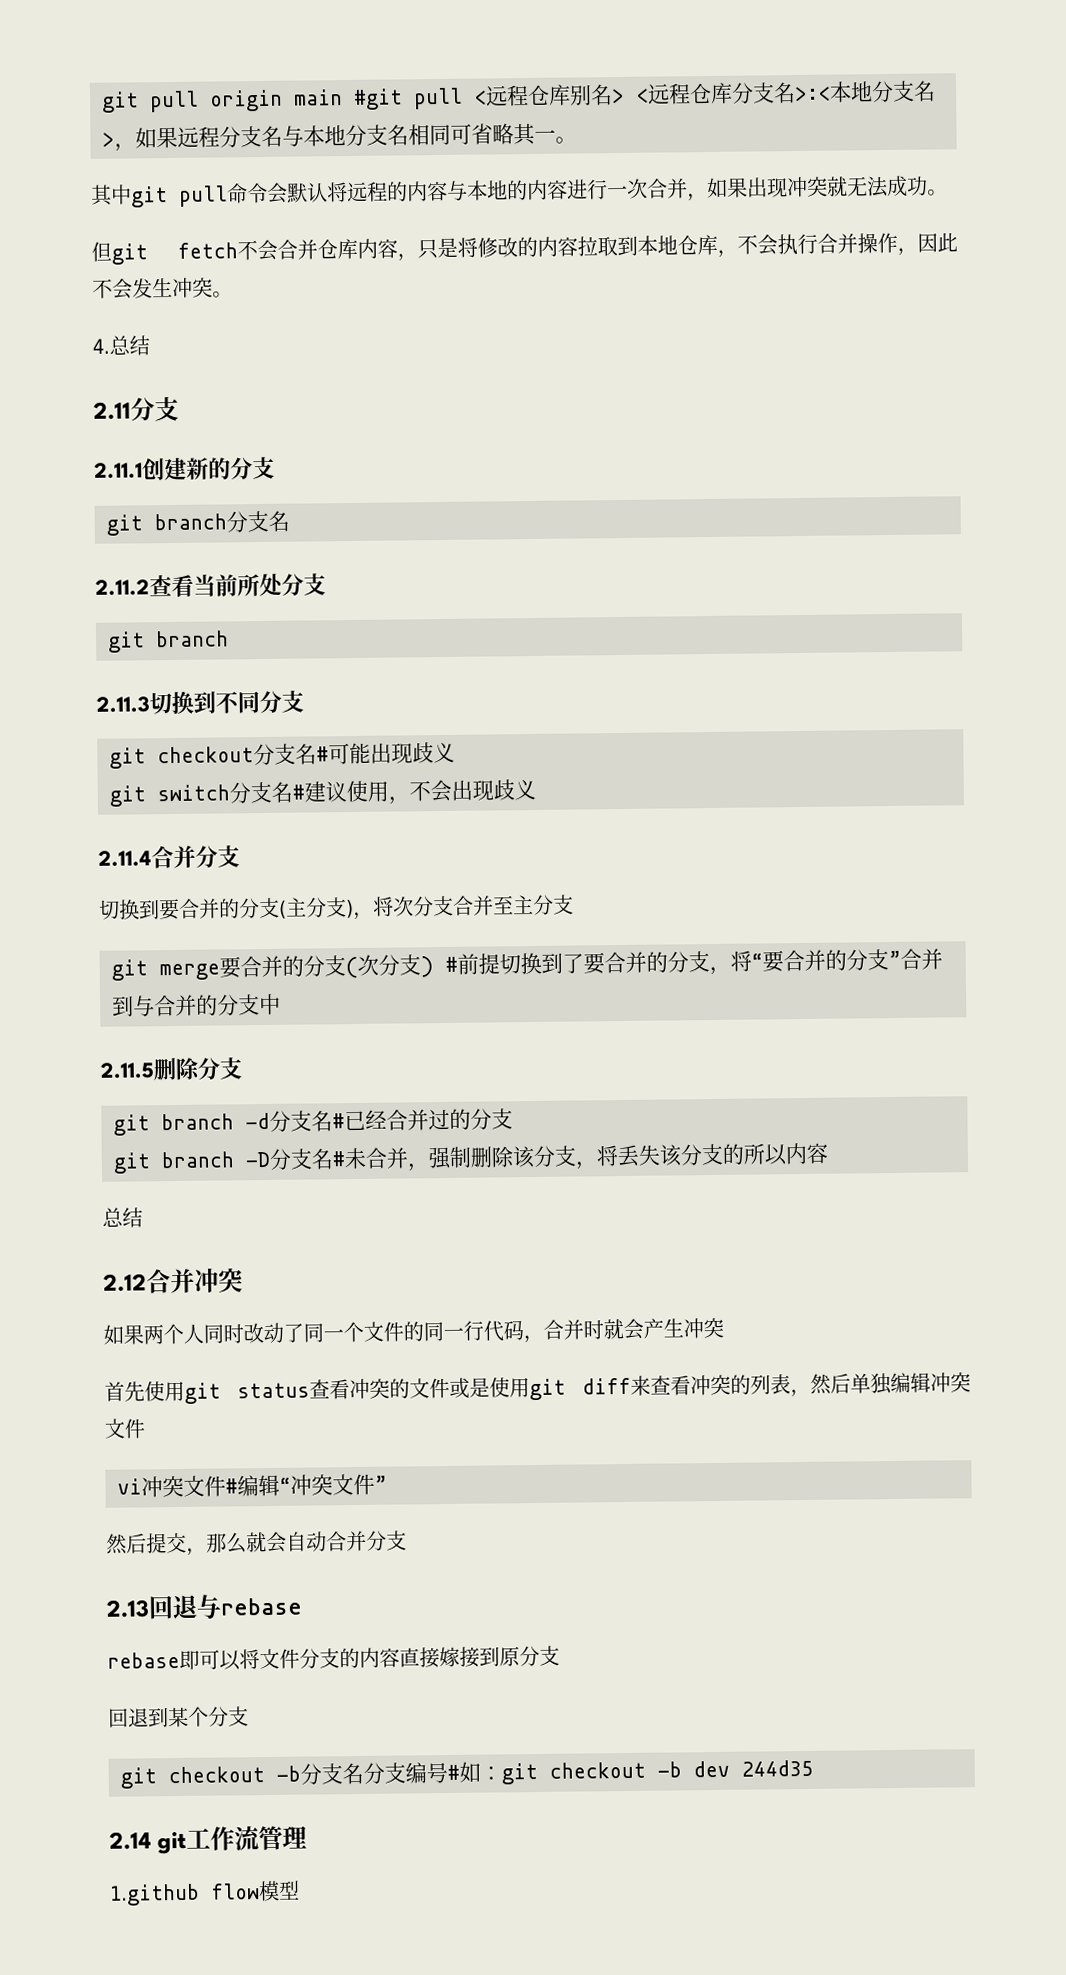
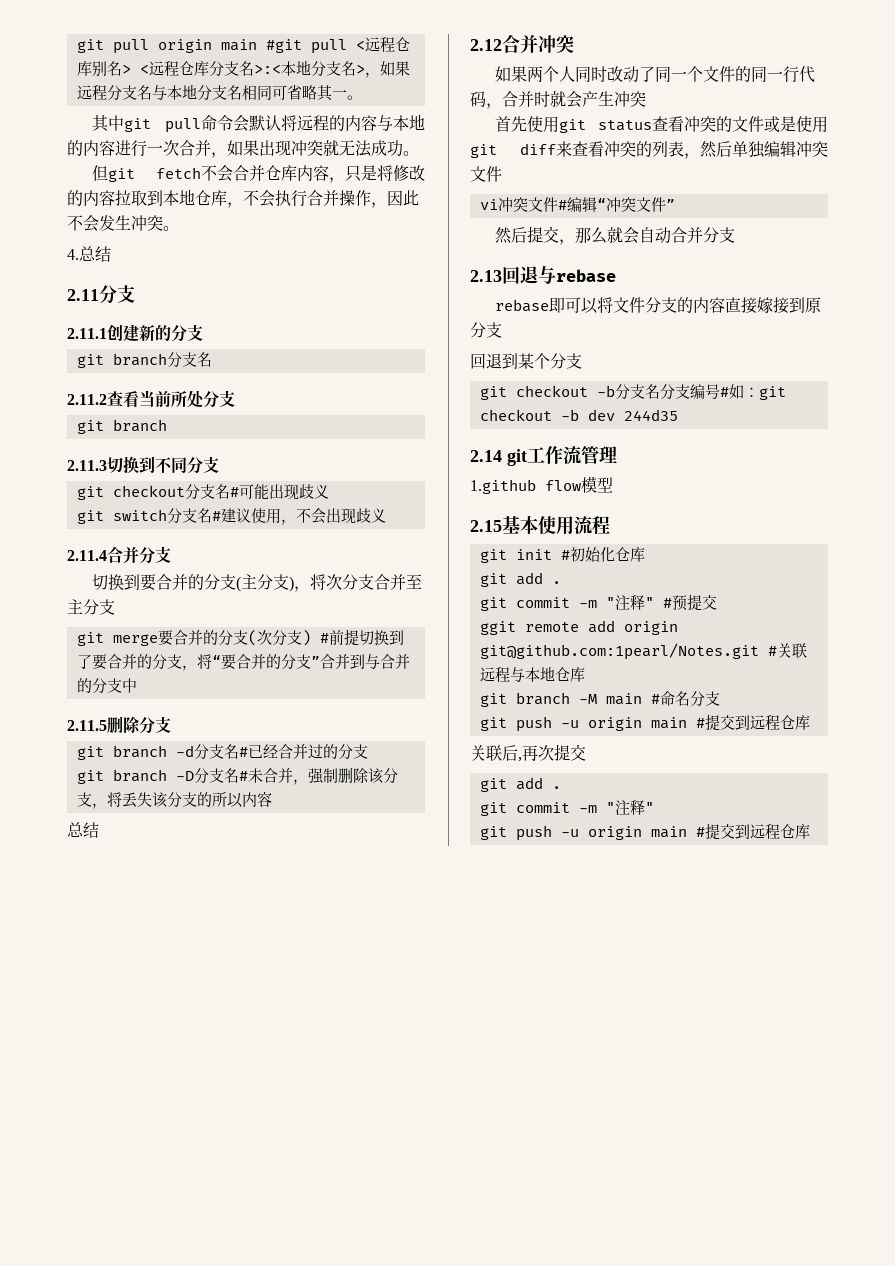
(300, 1890) none -> [470,516,610,535] [479,547,645,563] [479,572,561,587] [479,594,717,611] [479,620,678,635] [479,643,807,660] [479,666,585,682] [479,691,720,707] [479,714,810,732] [470,744,586,762] [479,777,561,792] [479,800,654,816] [479,823,810,841] // 2.15基本使用流程 // git init #初始化仓库 // git add . // git commit -m "注释" #预提交 // ggit remote add origin git@github.com:1pearl/Notes.git #关联远程与本地仓库 // git branch -M main #命名分支 // git push -u origin main #提交到远程仓库 // 关联后,再次提交 // git add . // git commit -m "注释" // git push -u origin main #提交到远程仓库

